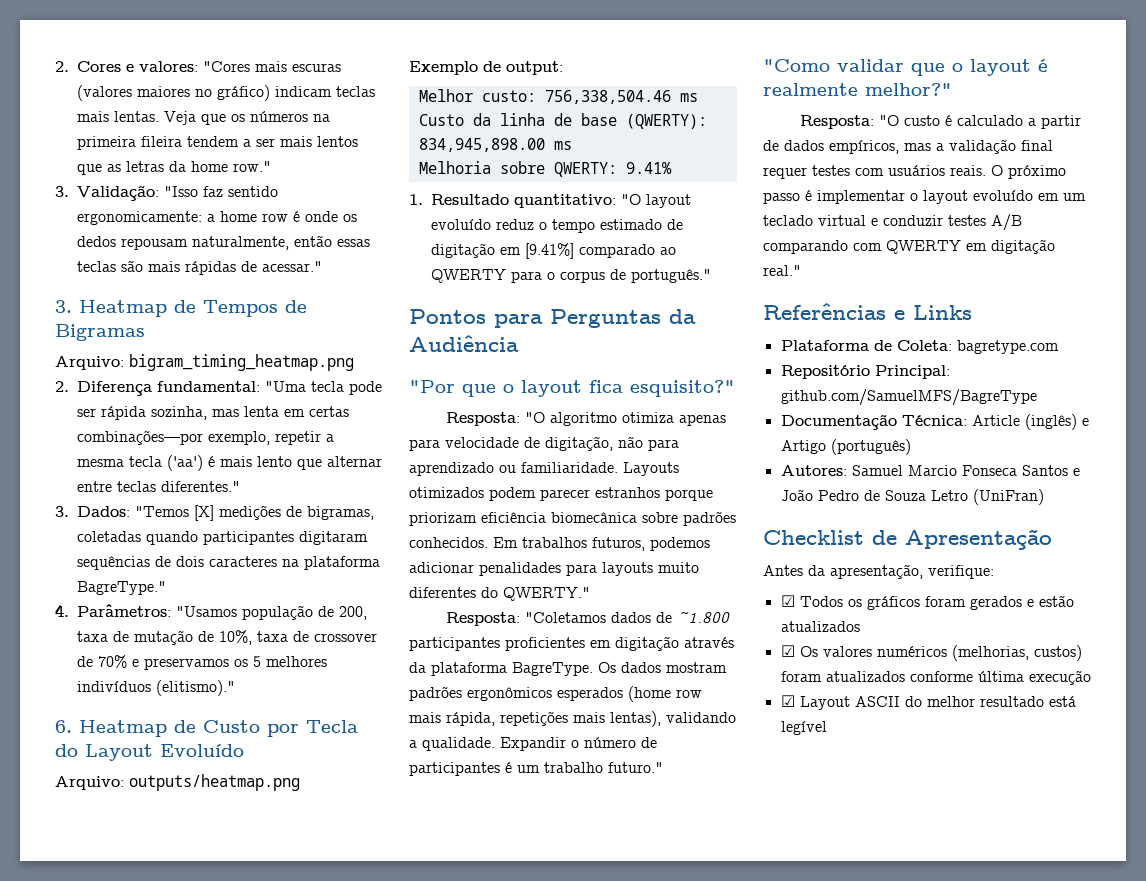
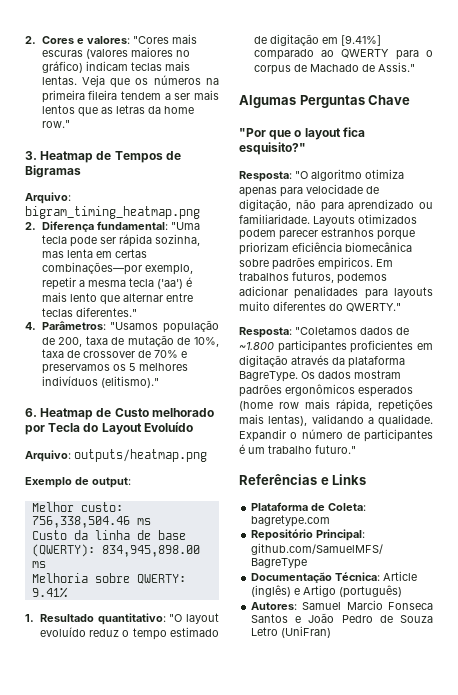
[55,185,278,201] [77,211,357,225] [77,235,370,250] [77,260,322,275] // 3. Validação: "Isso faz sentido ergonomicamente: a home row é onde os dedos repousam naturalmente, então essas teclas são mais rápidas de acessar." -> (70, 124) none
[55,505,374,521] [77,531,368,545] [77,556,380,570] [77,581,166,595] // 3. Dados: "Temos [X] medições de bigramas, coletadas quando participantes digitaram sequências de dois caracteres na plataforma BagreType." -> (137, 312) none
(260, 726) none -> [151,408,214,417] melhorado
[631,269,711,283] [409,309,696,328] [409,335,519,352] português." // Pontos para Perguntas da Audiência -> [309,62,415,72] [239,95,411,108] Machado de Assis." // Algumas Perguntas Chave
[409,537,488,548] conhecidos. -> [318,257,373,270] empiricos.
[763,59,1048,76] [763,83,952,96] [800,115,1082,129] [763,139,1053,154] [763,165,1066,179] [763,190,1086,204] [763,214,1022,231] [763,239,1055,254] [763,265,801,276] // "Como validar que o layout é realmente melhor?" // Resposta: "O custo é calculado a partir de dados empíricos, mas a validação final requer testes com usuários reais. O próximo passo é implementar o layout evoluído em um teclado virtual e conduzir testes A/B comparando com QWERTY em digitação real." -> (356, 449) none
[763,529,1052,550] [763,564,994,579] [780,595,1074,610] [780,621,860,632] [780,645,1082,661] [780,670,1091,685] [780,695,1076,710] [780,721,827,735] // Checklist de Apresentação // Antes da apresentação, verifique: // ☑ Todos os gráficos foram gerados e estão atualizados // ☑ Os valores numéricos (melhorias, custos) foram atualizados conforme última execução // ☑ Layout ASCII do melhor resultado está legível -> (332, 632) none

